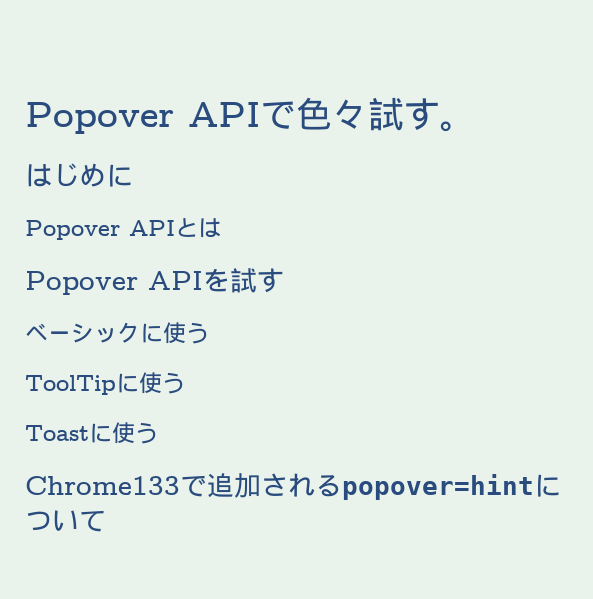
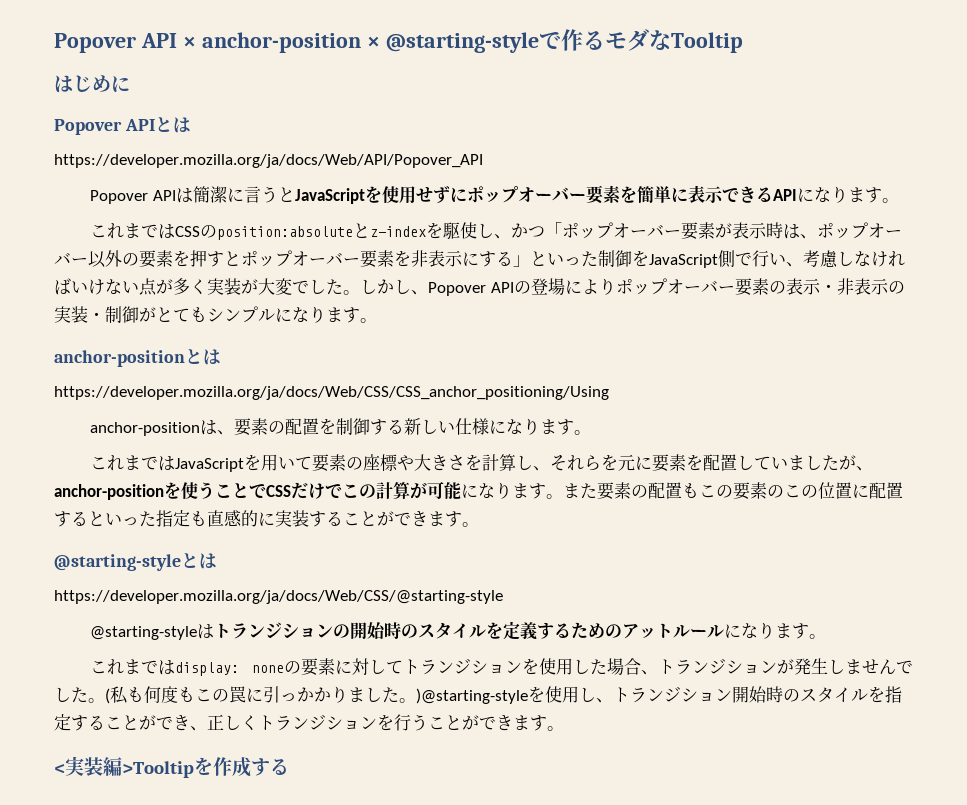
[25,97,476,134] Popover APIで色々試す。 -> [54,29,743,53] Popover API × anchor-position × @starting-styleで作るモダなTooltip
[25,268,284,295] [25,322,209,344] [25,372,185,395] [25,422,158,444] [25,473,561,500] [25,510,106,532] // Popover APIを試す // ベーシックに使う // ToolTipに使う // Toastに使う // Chrome133で追加されるpopover=hintについて -> [54,154,483,168] [90,185,899,204] [90,222,903,240] [54,250,905,268] [54,278,905,296] [54,306,377,323] [54,349,221,367] [54,386,609,400] [90,418,592,436] [90,454,874,472] [54,481,903,500] [54,510,479,527] [54,553,217,571] [54,590,503,604] [90,621,827,640] [90,658,913,676] [54,686,902,704] [54,714,564,731] [54,756,289,778] // https://developer.mozilla.org/ja/docs/Web/API/Popover_API // Popover APIは簡潔に言うとJavaScriptを使用せずにポップオーバー要素を簡単に表示できるAPIになります。 // これまではCSSのposition:absoluteとz-indexを駆使し、かつ「ポップオーバー要素が表示時は、ポップオーバー以外の要素を押すとポップオーバー要素を非表示にする」といった制御をJavaScript側で行い、考慮しなければいけない点が多く実装が大変でした。しかし、Popover APIの登場によりポップオーバー要素の表示・非表示の実装・制御がとてもシンプルになります。 // anchor-positionとは // https://developer.mozilla.org/ja/docs/Web/CSS/CSS_anchor_positioning/Using // anchor-positionは、要素の配置を制御する新しい仕様になります。 // これまではJavaScriptを用いて要素の座標や大きさを計算し、それらを元に要素を配置していましたが、anchor-positionを使うことでCSSだけでこの計算が可能になります。また要素の配置もこの要素のこの位置に配置するといった指定も直感的に実装することができます。 // @starting-styleとは // https://developer.mozilla.org/ja/docs/Web/CSS/@starting-style // @starting-styleはトランジションの開始時のスタイルを定義するためのアットルールになります。 // これまではdisplay: noneの要素に対してトランジションを使用した場合、トランジションが発生しませんでした。(私も何度もこの罠に引っかかりました。)@starting-styleを使用し、トランジション開始時のスタイルを指定することができ、正しくトランジションを行うことができます。 // <実装編>Tooltipを作成する

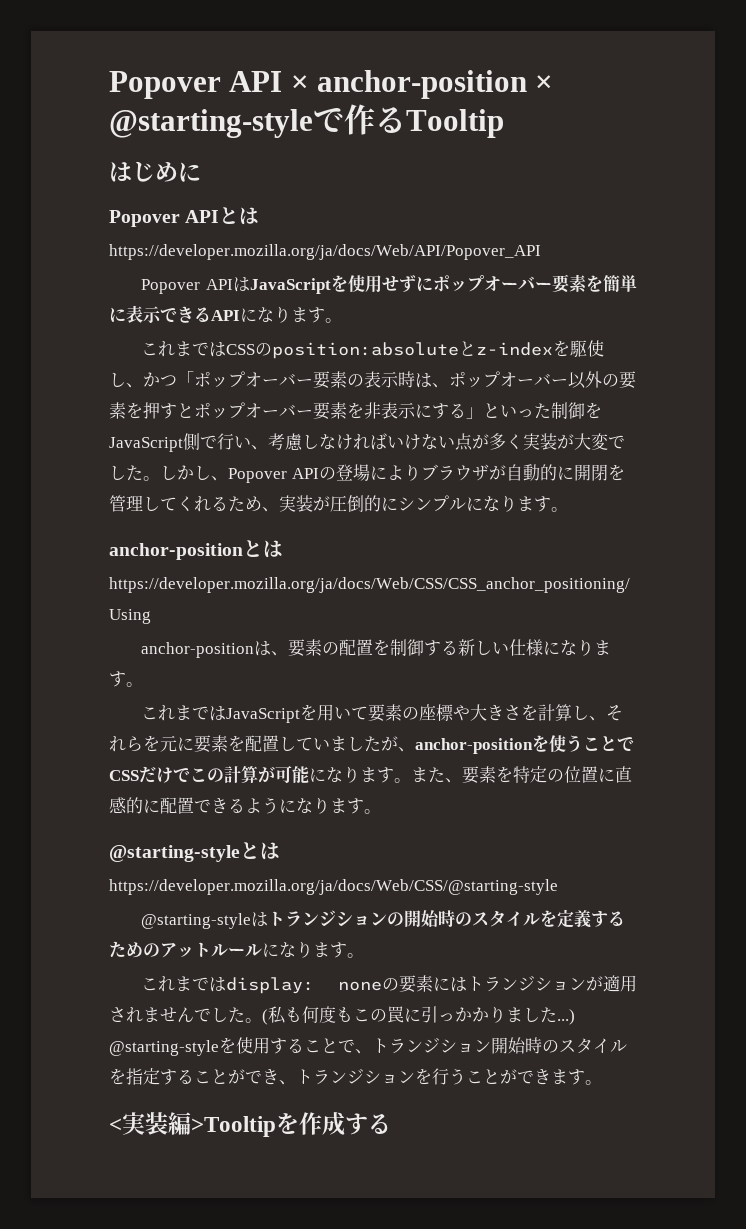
[604,29,671,51] モダな -> (406, 120) none
[192,186,295,203] 簡潔に言うと -> (250, 284) none
[715,223,733,238] が -> [347,374,364,387] の
[615,278,905,296] [54,306,207,323] ポップオーバー要素の表示・非表示の実装・制御がとても -> [420,464,625,481] [109,495,398,513] ブラウザが自動的に開閉を管理してくれるため、実装が圧倒的に
[597,482,903,500] [54,510,428,527] 要素の配置もこの要素のこの位置に配置するといった指定も直感的に実装することができ -> [445,766,632,784] [109,797,330,814] 、要素を特定の位置に直感的に配置できるようになり
[352,658,658,675] 対してトランジションを使用した場合、 -> [450,977,467,992] は
[794,658,845,675] 発生し -> [603,975,637,992] [109,1007,143,1023] 適用され
[399,686,596,704] 。)@starting-styleを使用し -> [557,1009,575,1025] [109,1037,355,1056] ...) @starting-styleを使用することで
[207,714,258,730] 正しく -> (296, 1082) none

